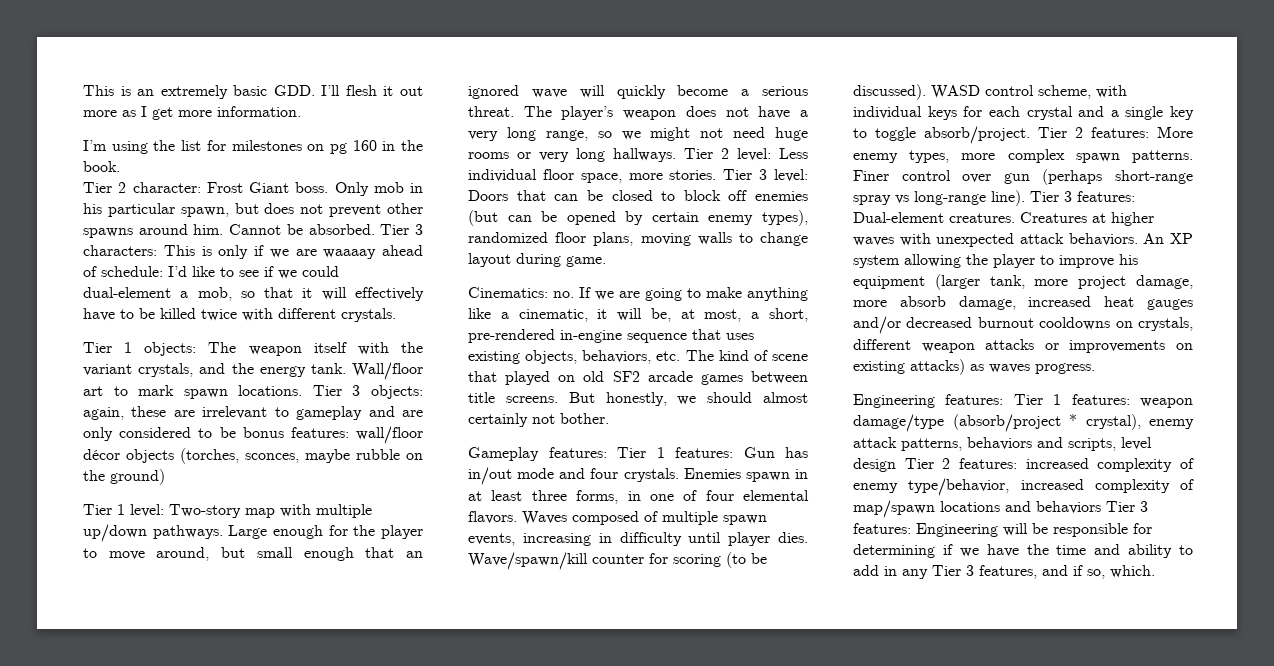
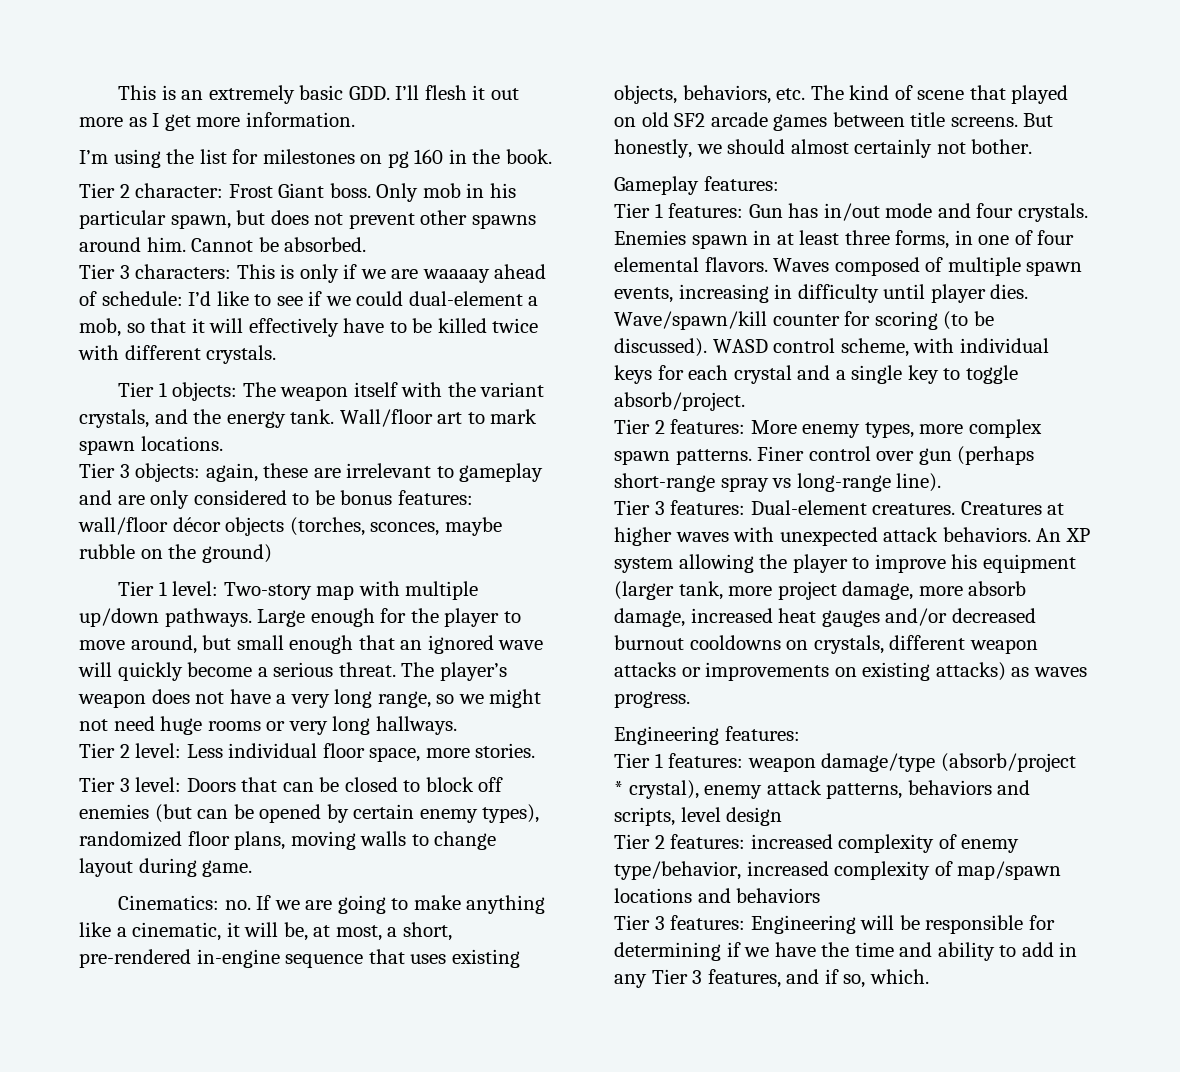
(375, 229) none -> (367, 244) //
(303, 390) none -> (223, 443) //
(676, 155) none -> (457, 725) //
(717, 175) none -> (536, 750) //
(607, 452) none -> (779, 183) //
(1030, 135) none -> (745, 401) //
(1025, 198) none -> (942, 482) //
(1004, 399) none -> (800, 733) //
(896, 465) none -> (783, 816) //
(1101, 507) none -> (821, 895) //

